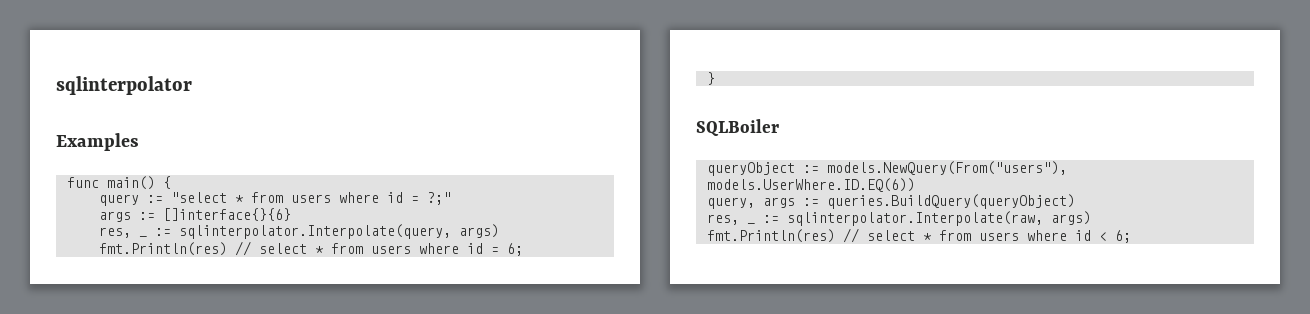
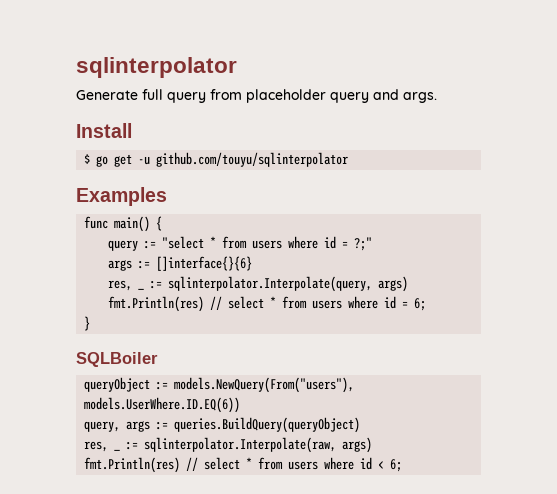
(192, 85) none -> [76,89,437,103] [76,123,132,138] [84,152,349,167] // Generate full query from placeholder query and args. // Install // $ go get -u github.com/touyu/sqlinterpolator

